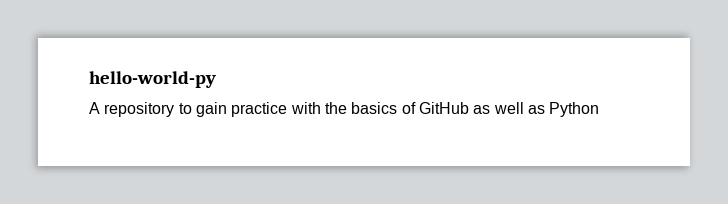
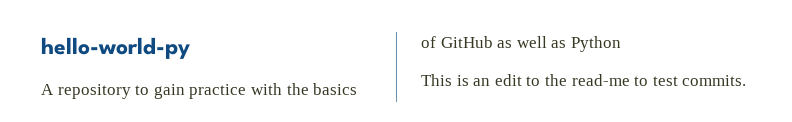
(600, 109) none -> [421,74,747,86] // This is an edit to the read-me to test commits.

